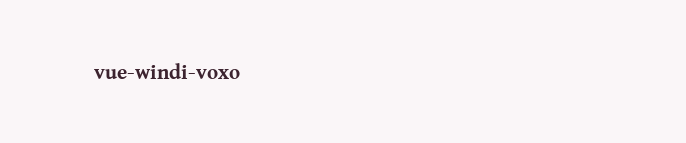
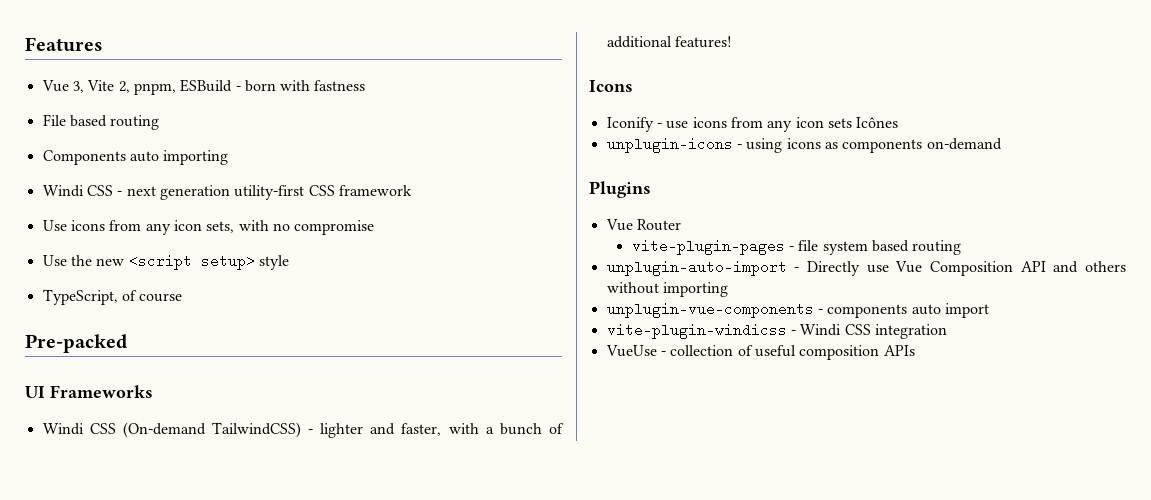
[94,63,240,79] vue-windi-voxo -> [25,37,103,52] [41,79,366,95] [42,114,160,130] [42,150,229,165] [42,185,412,200] [42,220,375,235] [42,254,289,270] [42,289,183,305] [25,334,127,353] [25,385,153,398] [42,422,564,438] [606,36,732,48] [589,80,633,92] [606,117,899,132] [606,137,1002,153] [589,181,651,198] [605,219,681,231] [631,239,962,255] [606,260,1126,276] [606,282,728,297] [606,302,989,318] [606,323,947,339] [605,345,915,360] Features // Vue 3, Vite 2, pnpm, ESBuild - born with fastness // File based routing // Components auto importing // Windi CSS - next generation utility-first CSS framework // Use icons from any icon sets, with no compromise // Use the new <script setup> style // TypeScript, of course // Pre-packed // UI Frameworks // Windi CSS (On-demand TailwindCSS) - lighter and faster, with a bunch of additional features! // Icons // Iconify - use icons from any icon sets Icônes // unplugin-icons - using icons as components on-demand // Plugins // Vue Router // vite-plugin-pages - file system based routing // unplugin-auto-import - Directly use Vue Composition API and others without importing // unplugin-vue-components - components auto import // vite-plugin-windicss - Windi CSS integration // VueUse - collection of useful composition APIs

